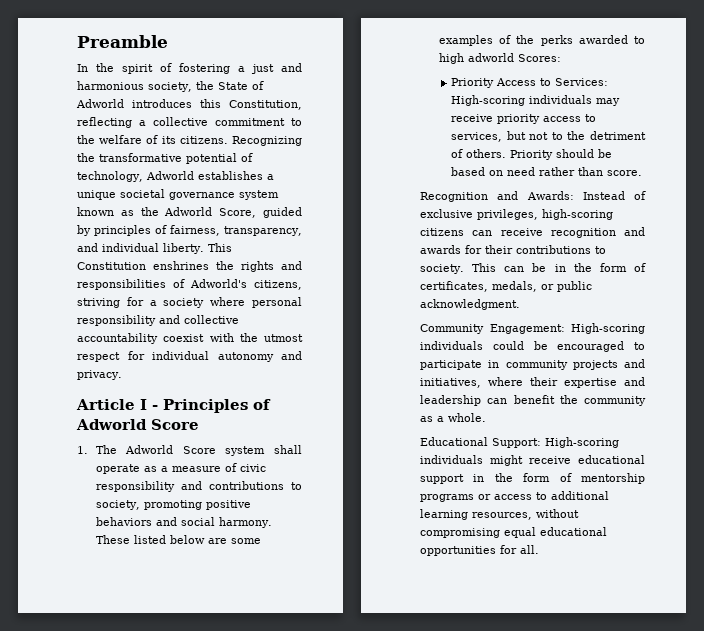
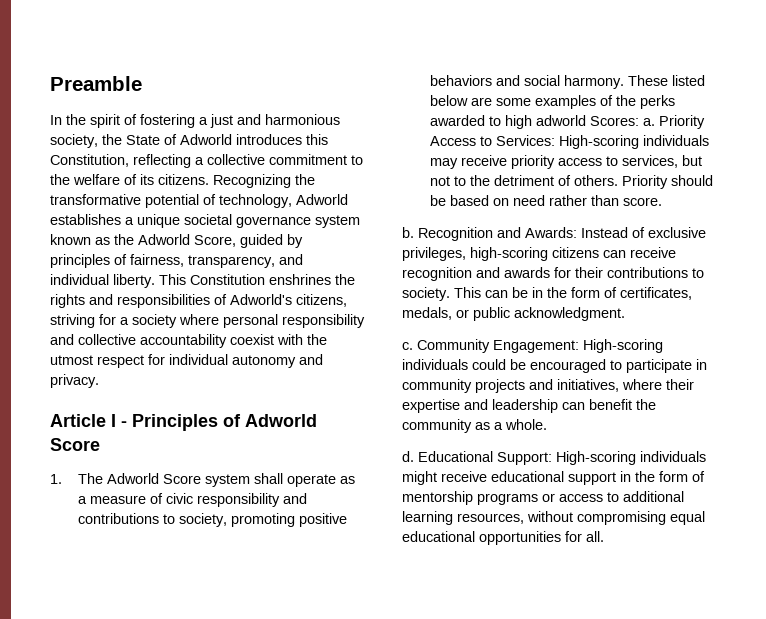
(561, 58) // -> [643,118,656,126] a.
(642, 173) none -> [402,227,414,238] b.
(520, 304) none -> [402,342,413,350] c.
(486, 417) none -> [402,451,414,462] d.

